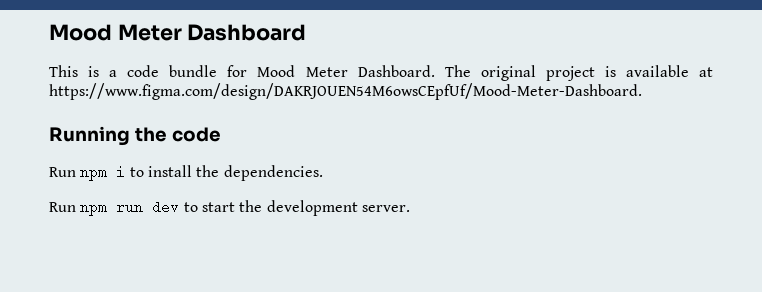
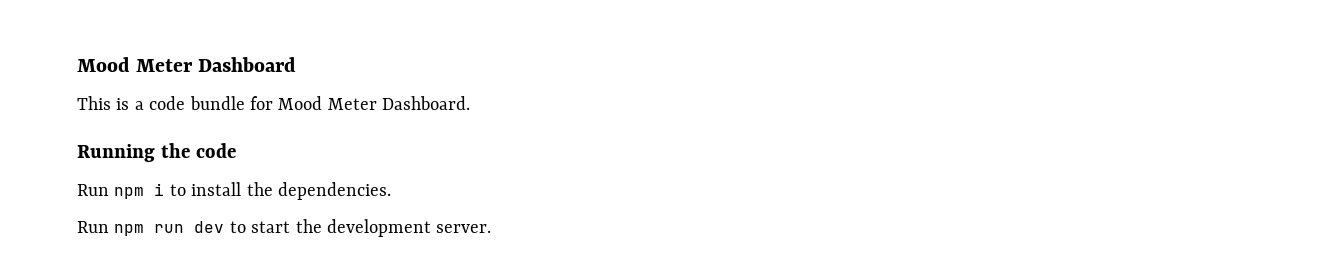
[444,65,713,81] [49,83,642,100] The original project is available at https://www.figma.com/design/DAKRJOUEN54M6owsCEpfUf/Mood-Meter-Dashboard. -> (471, 103) none

